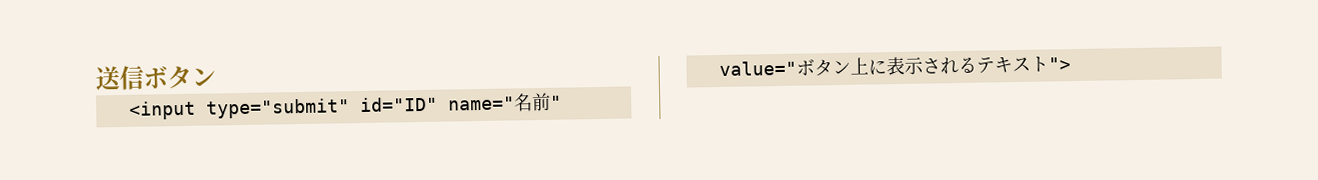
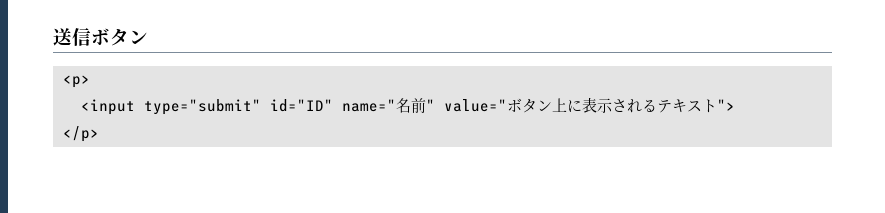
(216, 77) none -> [62,75,90,88] // <p>
(1072, 64) none -> [62,126,99,142] // </p>

